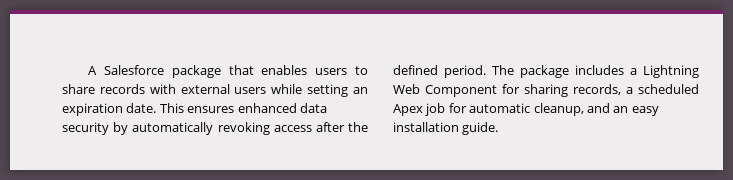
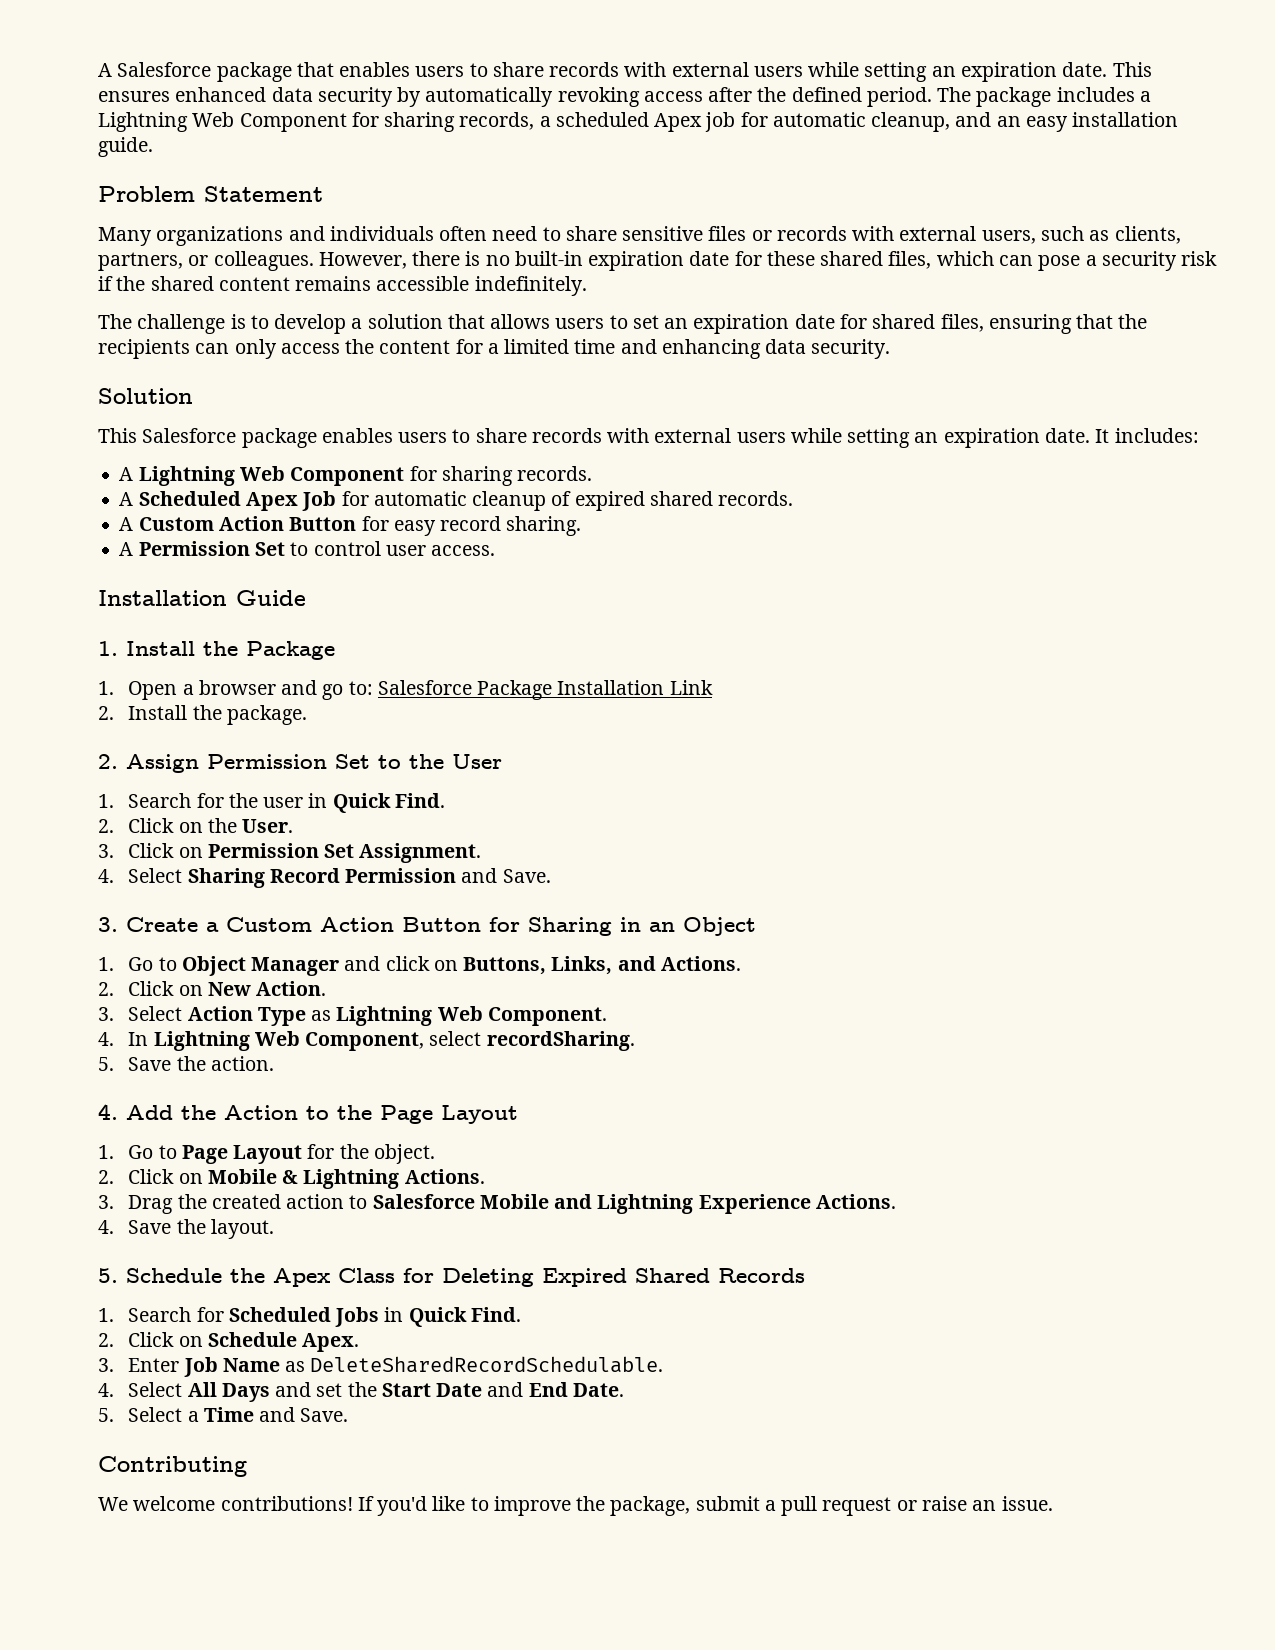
(499, 128) none -> [98,186,323,202] [98,226,1181,246] [98,251,1218,271] [98,276,587,296] [98,314,1148,334] [98,339,891,359] [98,388,193,404] [98,428,1199,448] [119,466,593,486] [119,491,794,511] [119,516,582,536] [119,541,496,556] [98,590,306,606] [98,641,335,660] [98,680,713,700] [98,705,307,725] [98,754,502,773] [98,793,445,813] [98,818,294,833] [98,843,482,863] [98,868,551,888] [98,917,756,936] [98,956,741,976] [98,981,327,996] [98,1006,607,1026] [98,1031,635,1051] [98,1056,274,1071] [98,1104,518,1124] [98,1144,435,1164] [98,1169,485,1189] [98,1194,896,1214] [98,1219,274,1239] [98,1268,805,1287] [98,1307,521,1327] [98,1332,360,1352] [98,1356,664,1377] [98,1382,624,1402] [98,1407,349,1422] [98,1456,247,1477] [98,1496,1053,1516] // Problem Statement // Many organizations and individuals often need to share sensitive files or records with external users, such as clients, partners, or colleagues. However, there is no built-in expiration date for these shared files, which can pose a security risk if the shared content remains accessible indefinitely. // The challenge is to develop a solution that allows users to set an expiration date for shared files, ensuring that the recipients can only access the content for a limited time and enhancing data security. // Solution // This Salesforce package enables users to share records with external users while setting an expiration date. It includes: // A Lightning Web Component for sharing records. // A Scheduled Apex Job for automatic cleanup of expired shared records. // A Custom Action Button for easy record sharing. // A Permission Set to control user access. // Installation Guide // 1. Install the Package // 1. Open a browser and go to: Salesforce Package Installation Link // 2. Install the package. // 2. Assign Permission Set to the User // 1. Search for the user in Quick Find. // 2. Click on the User. // 3. Click on Permission Set Assignment. // 4. Select Sharing Record Permission and Save. // 3. Create a Custom Action Button for Sharing in an Object // 1. Go to Object Manager and click on Buttons, Links, and Actions. // 2. Click on New Action. // 3. Select Action Type as Lightning Web Component. // 4. In Lightning Web Component, select recordSharing. // 5. Save the action. // 4. Add the Action to the Page Layout // 1. Go to Page Layout for the object. // 2. Click on Mobile & Lightning Actions. // 3. Drag the created action to Salesforce Mobile and Lightning Experience Actions. // 4. Save the layout. // 5. Schedule the Apex Class for Deleting Expired Shared Records // 1. Search for Scheduled Jobs in Quick Find. // 2. Click on Schedule Apex. // 3. Enter Job Name as DeleteSharedRecordSchedulable. // 4. Select All Days and set the Start Date and End Date. // 5. Select a Time and Save. // Contributing // We welcome contributions! If you'd like to improve the package, submit a pull request or raise an issue.

